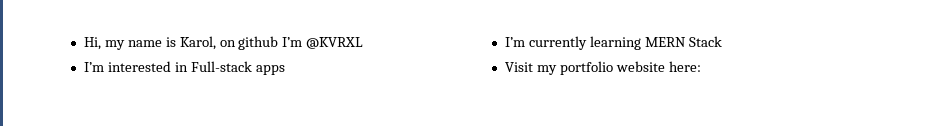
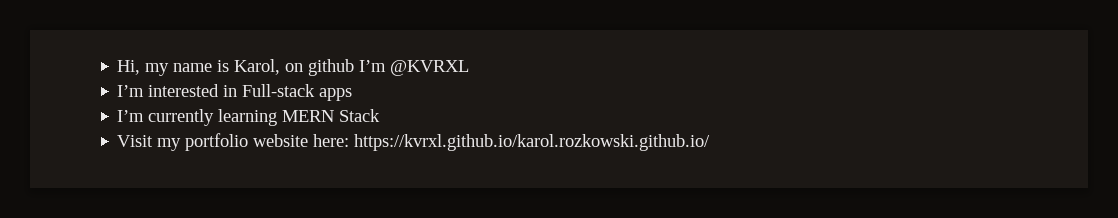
(701, 66) none -> [354,134,711,151] https://kvrxl.github.io/karol.rozkowski.github.io/

